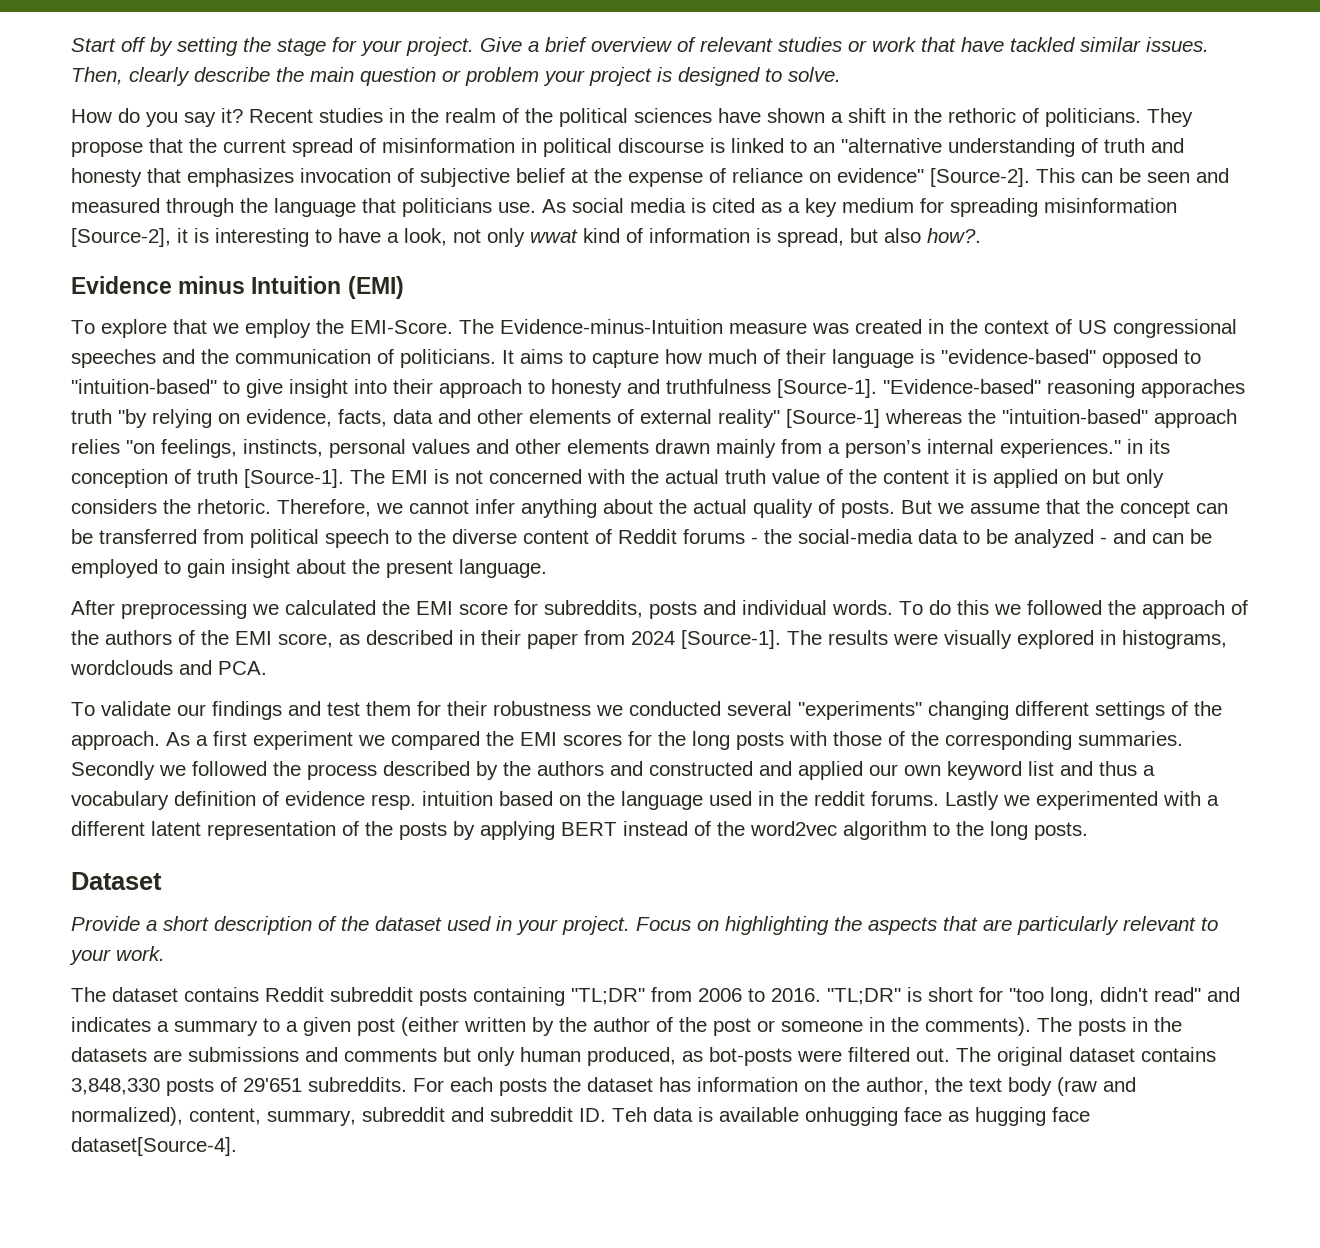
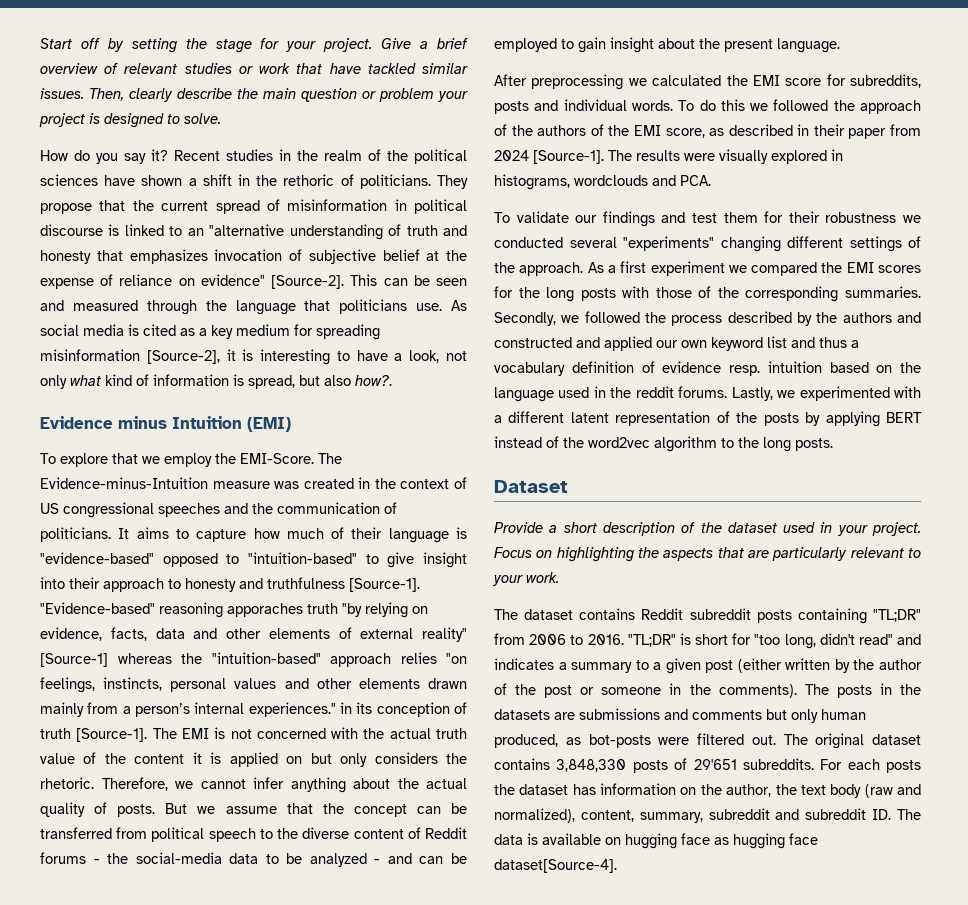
[530,229,578,243] wwat -> [70,375,101,386] what
[71,761,155,780] Secondly -> [494,312,556,326] Secondly,
[945,791,999,810] Lastly -> [731,387,773,401] Lastly,
[612,1107,647,1122] Teh -> [896,809,921,820] The
[805,1107,898,1126] onhugging -> [605,833,677,849] on hugging

